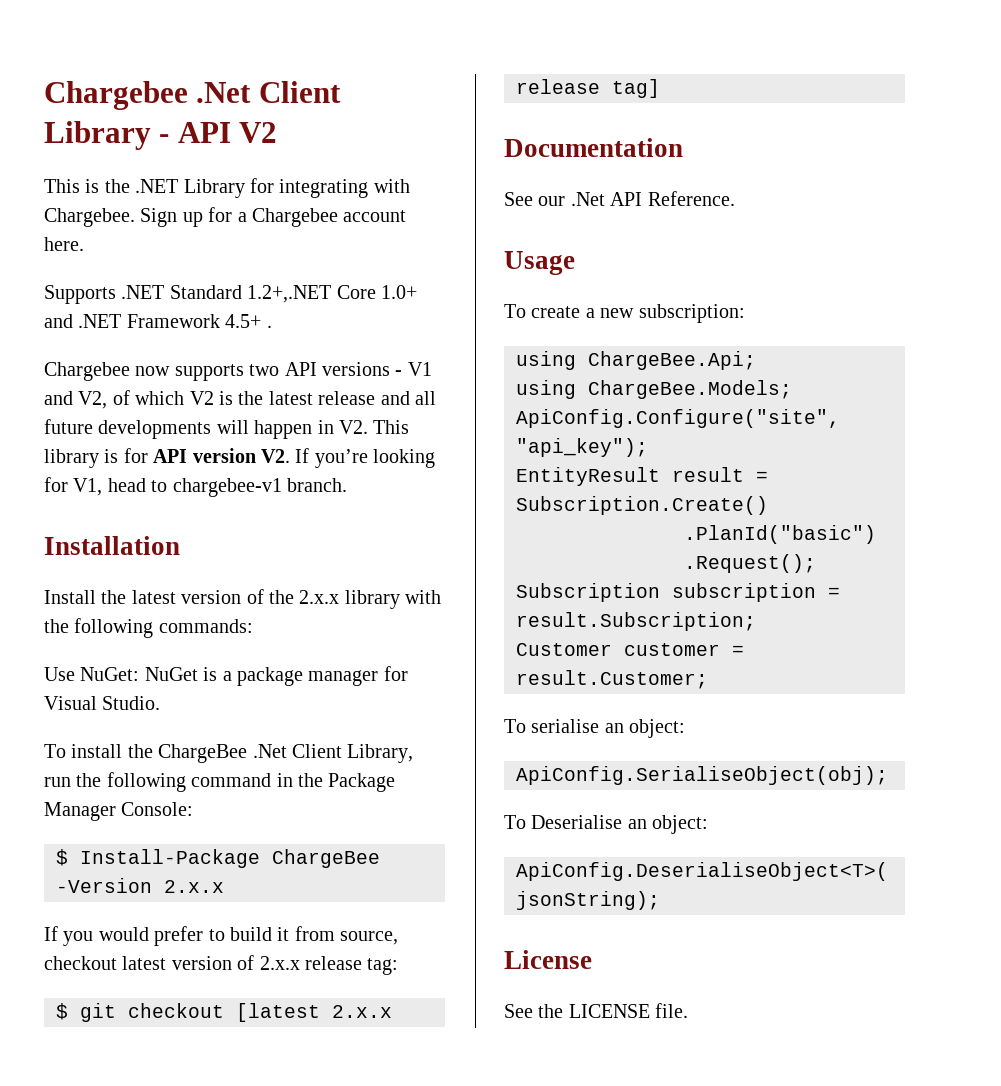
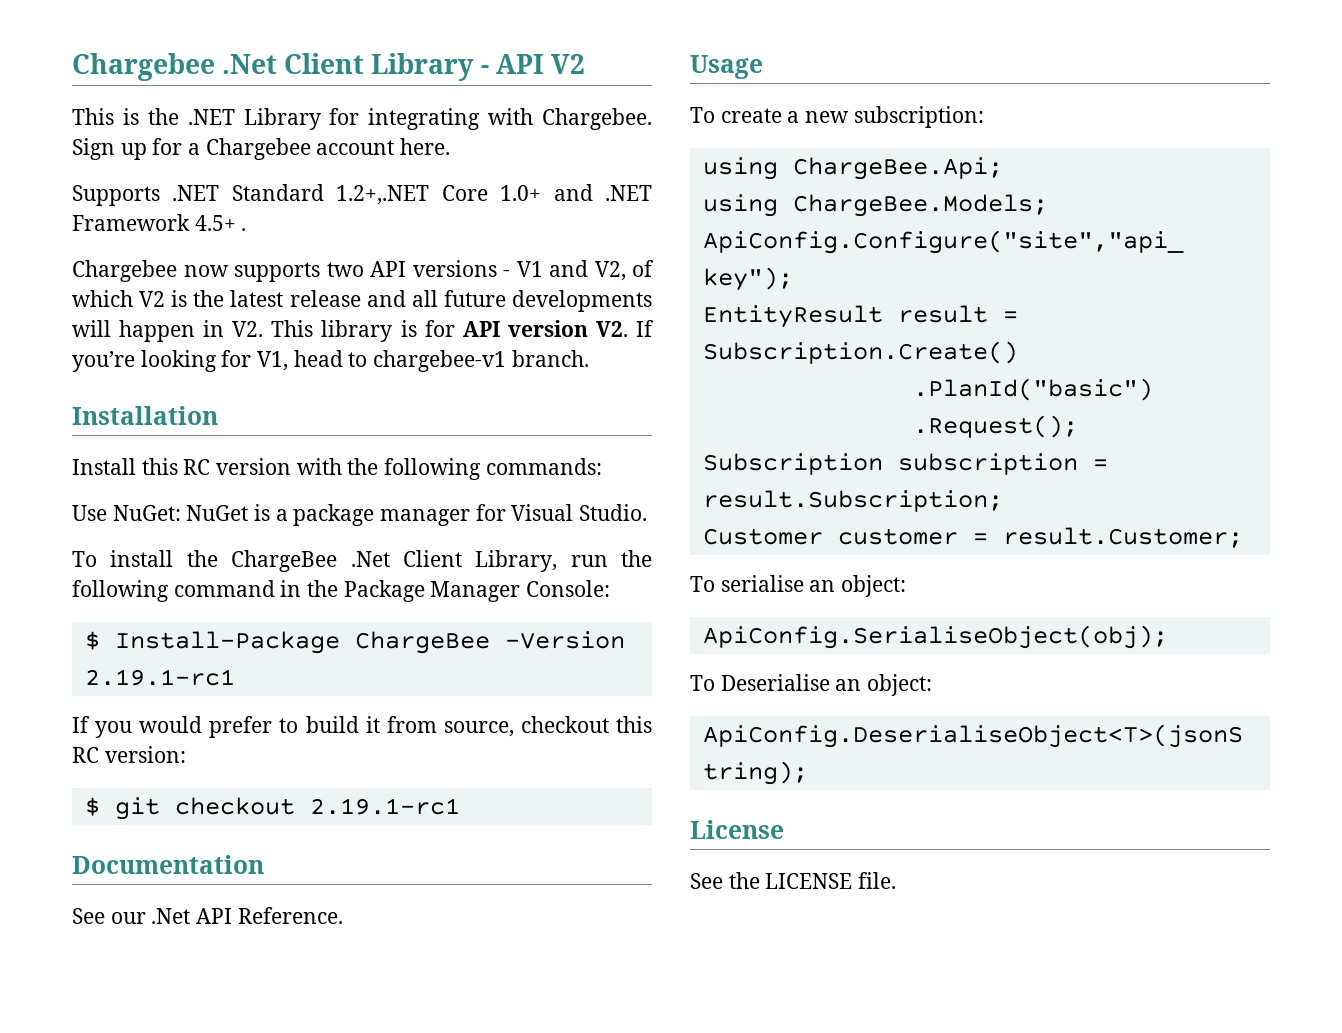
[101,589,400,609] the latest version of the 2.x.x library -> [141,458,292,475] this RC version
[164,880,224,893] 2.x.x -> [84,669,235,686] 2.19.1-rc1
[122,955,399,975] latest version of 2.x.x release tag: -> [616,716,653,733] [72,746,186,763] this RC version:
[236,1003,392,1022] [516,79,660,98] [latest 2.x.x release tag] -> [309,798,460,815] 2.19.1-rc1

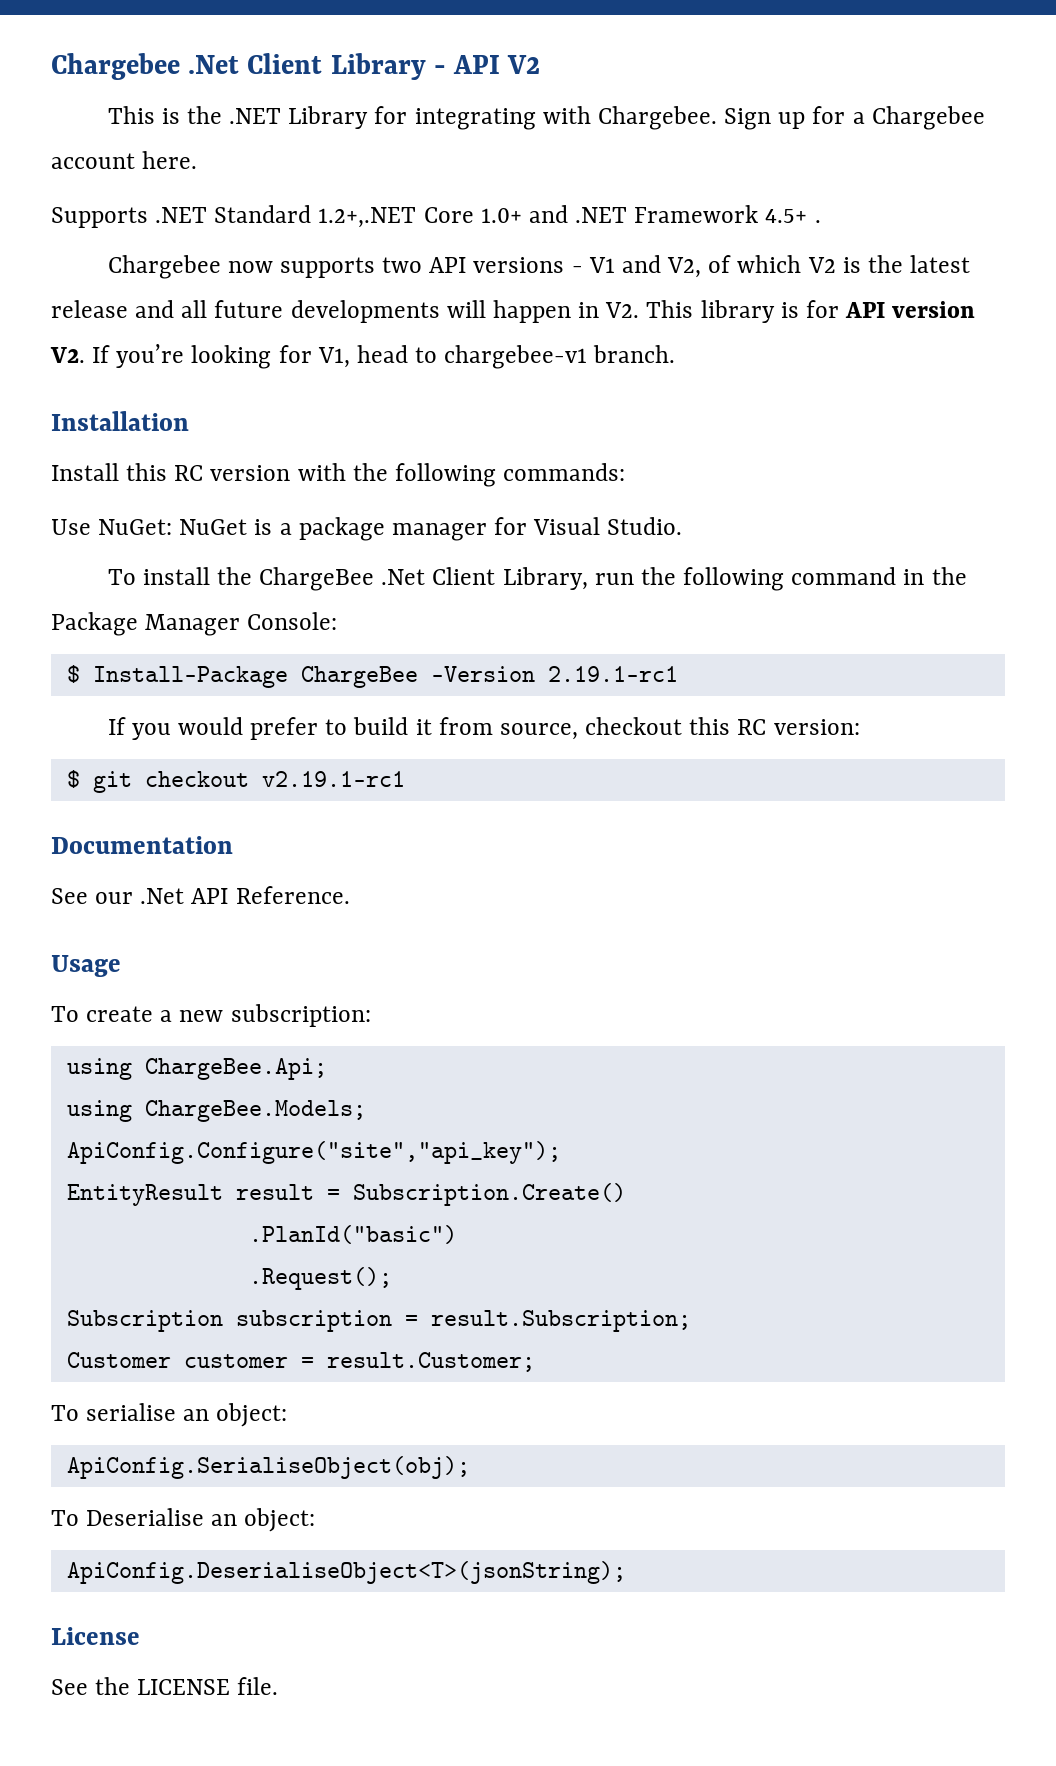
[309,798,460,815] 2.19.1-rc1 -> [261,771,405,787] v2.19.1-rc1

